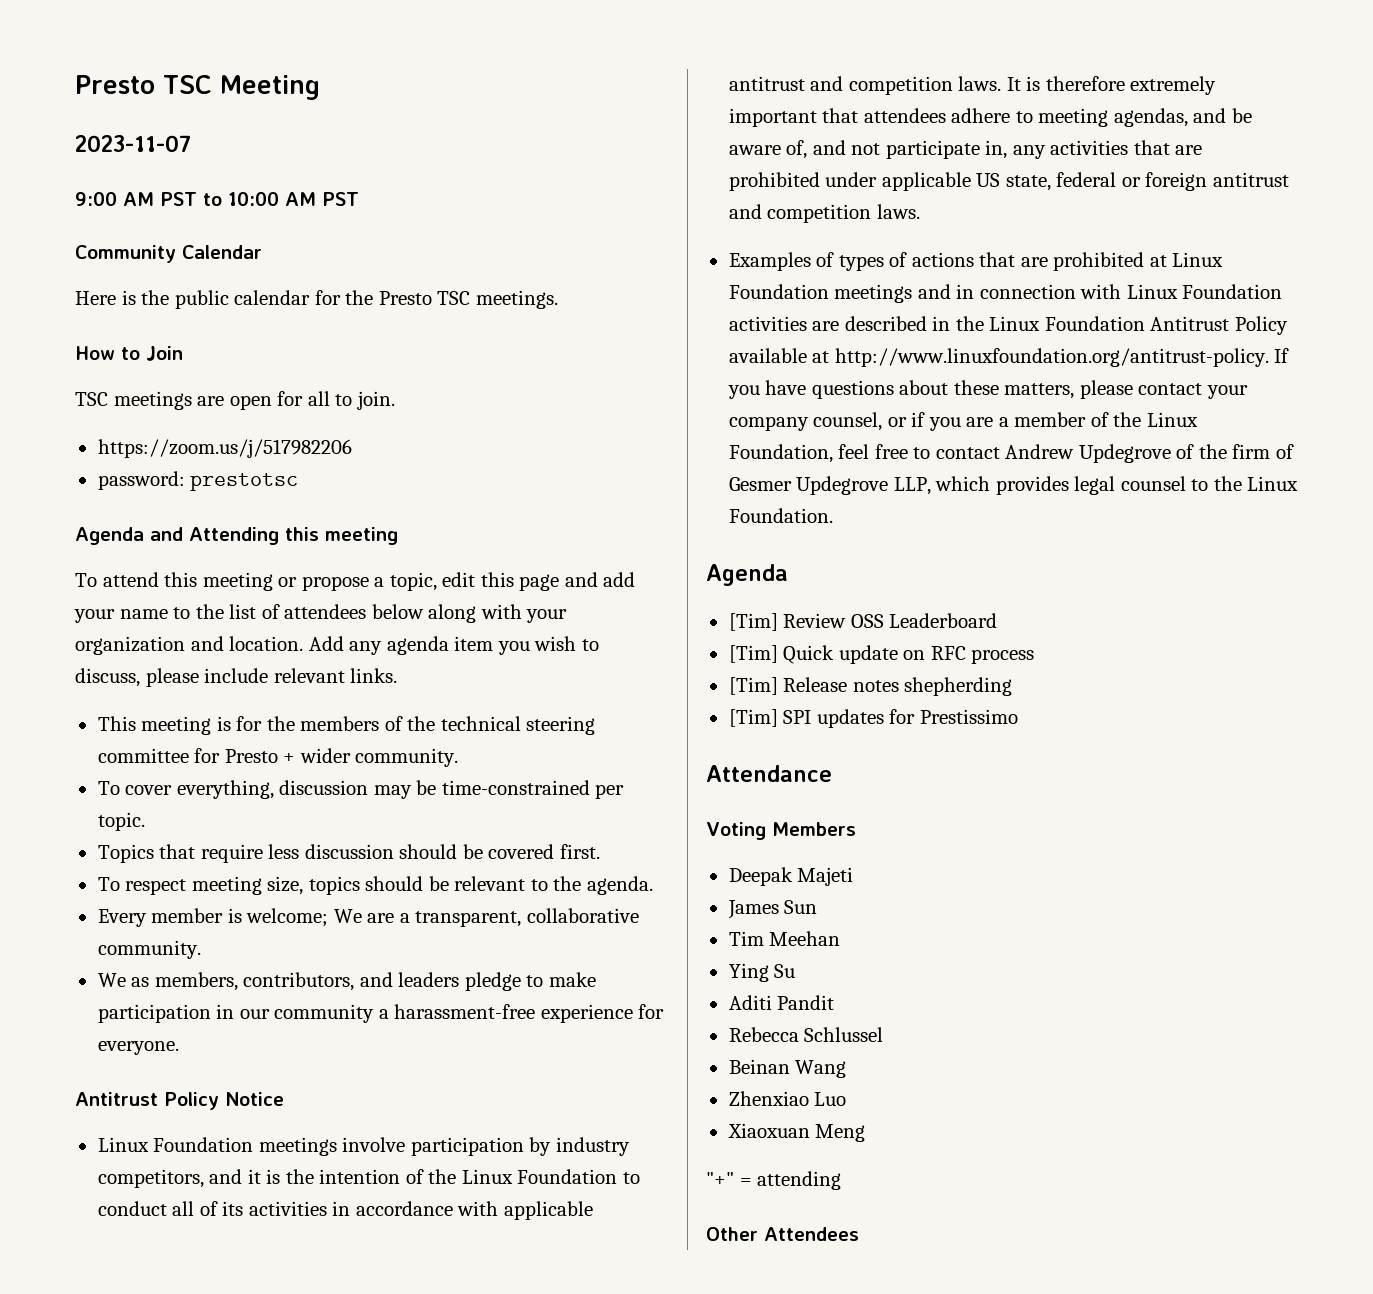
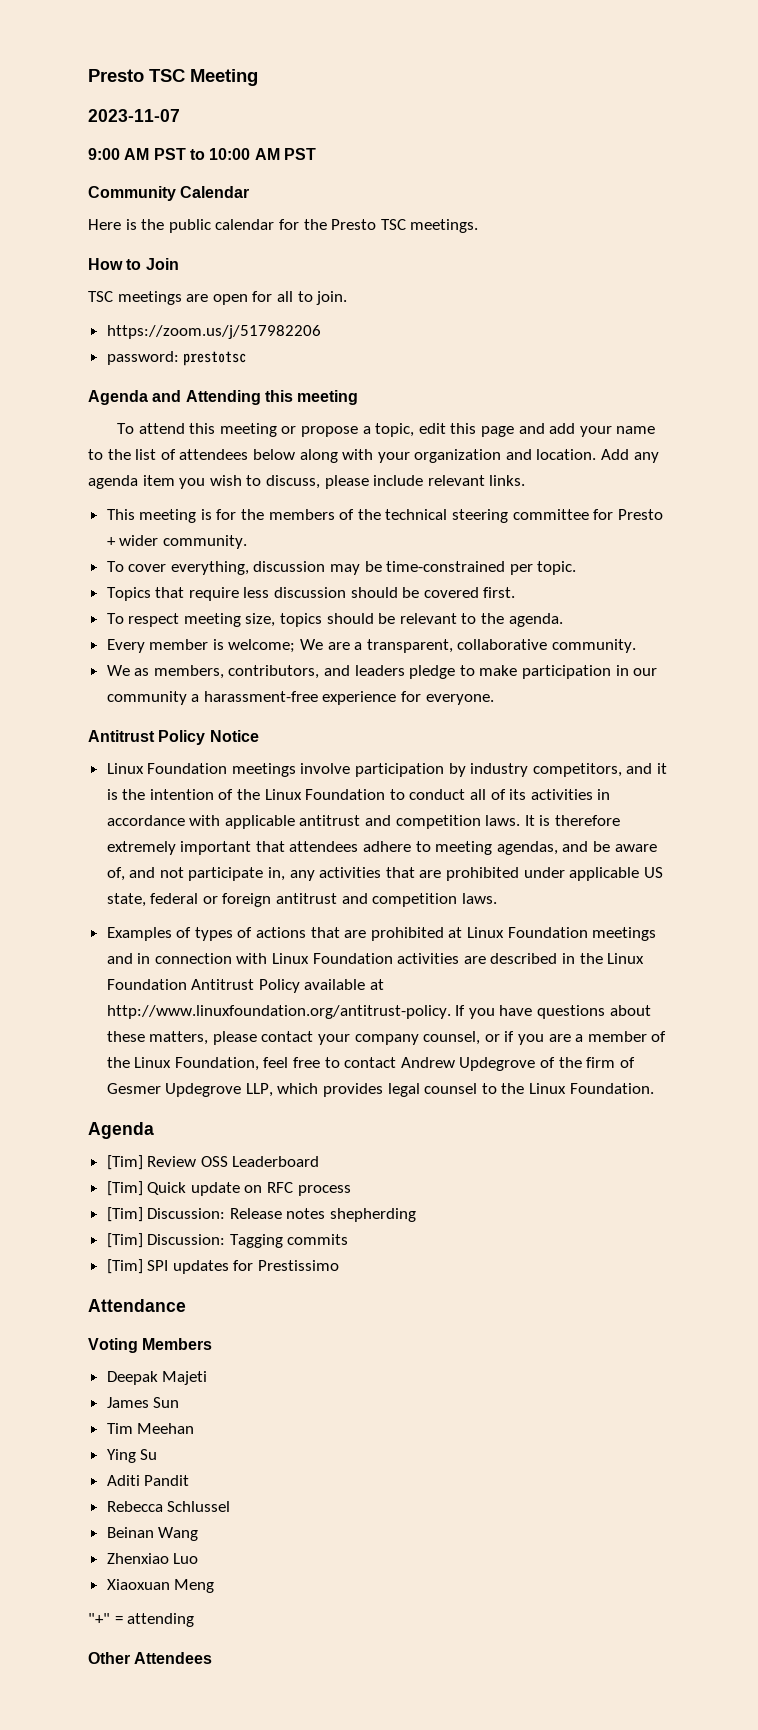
(778, 686) none -> [147,1208,226,1219] Discussion:
(1013, 686) none -> [106,1233,349,1248] // [Tim] Discussion: Tagging commits

